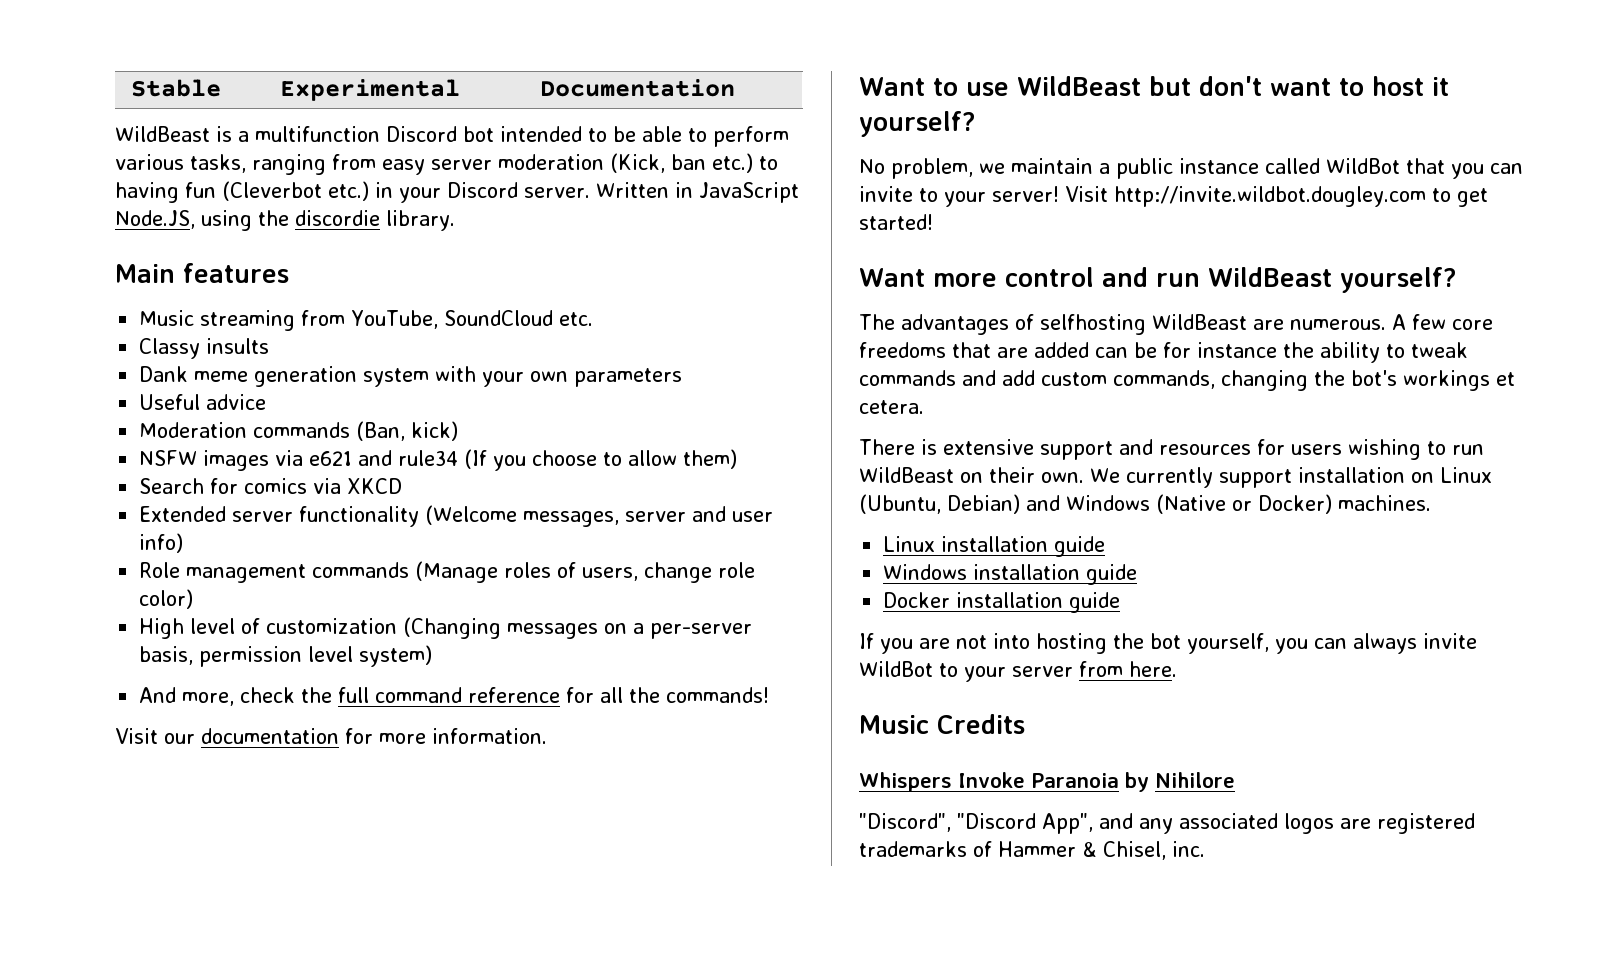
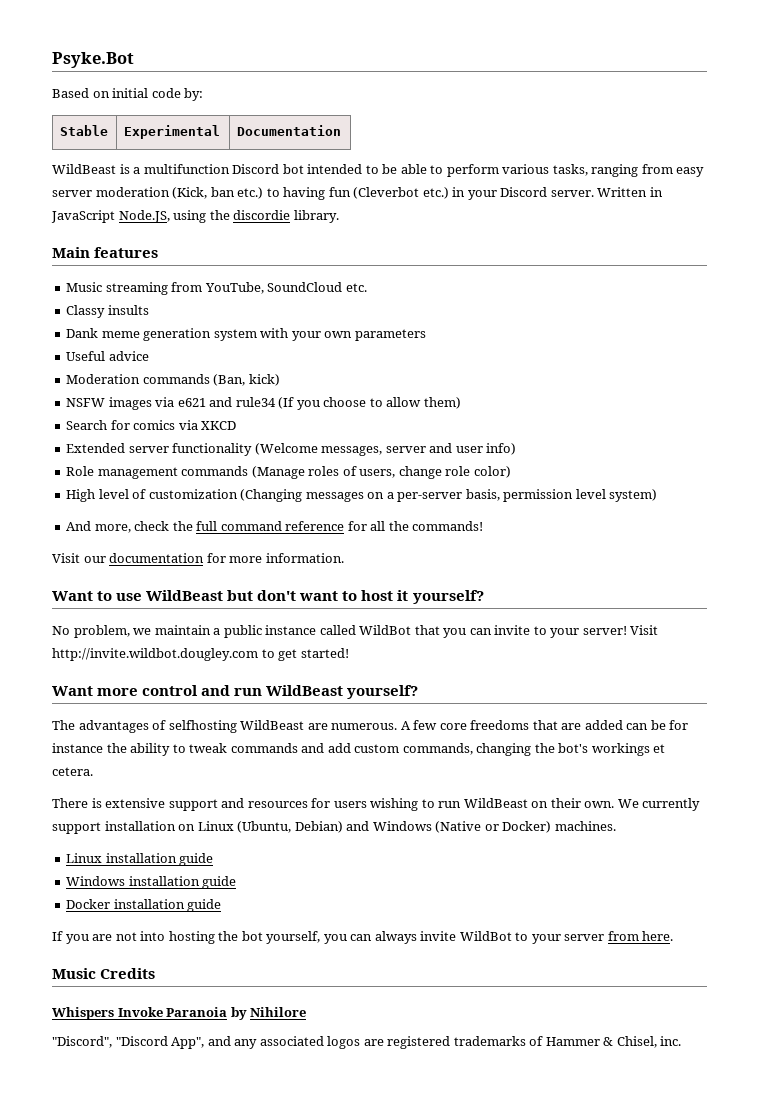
(130, 88) none -> [52,52,134,68] [52,88,204,101] Psyke.Bot // Based on initial code by: //

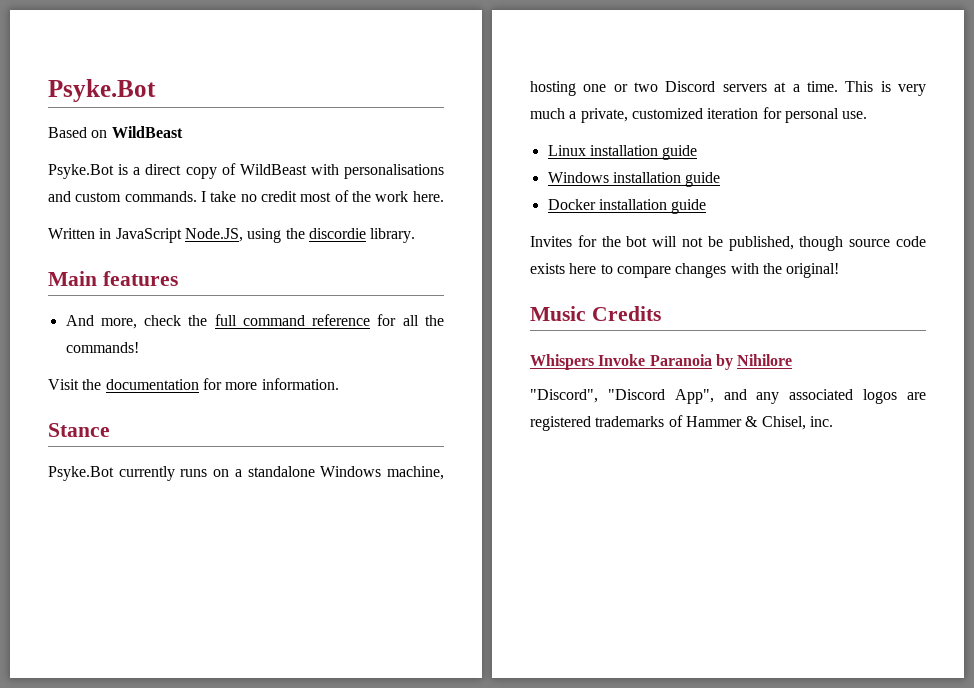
[112,88,204,101] [59,125,108,136] [123,125,220,139] [236,125,341,136] [52,164,705,177] [52,187,594,200] initial code by: // Stable | Experimental | Documentation // WildBeast is a multifunction Discord bot intended to be able to perform various tasks, ranging from easy server moderation (Kick, ban etc.) to having fun (Cleverbot etc.) in your Discord server. -> [111,126,183,138] [48,163,444,179] [48,190,444,202] WildBeast // Psyke.Bot is a direct copy of WildBeast with personalisations and custom commands. I take no credit most of the work here. //
[66,282,367,295] [66,305,149,318] [66,328,426,341] [66,351,149,361] [66,374,280,386] [66,397,461,410] [66,420,237,430] [66,443,517,456] [66,466,511,479] [66,489,658,502] // Music streaming from YouTube, SoundCloud etc. // Classy insults // Dank meme generation system with your own parameters // Useful advice // Moderation commands (Ban, kick) // NSFW images via e621 and rule34 (If you choose to allow them) // Search for comics via XKCD // Extended server functionality (Welcome messages, server and user info) // Role management commands (Manage roles of users, change role color) // High level of customization (Changing messages on a per-server basis, permission level system) -> (178, 278) none
[83,556,106,563] our -> [82,379,102,390] the
[52,590,484,604] [52,625,659,638] [52,648,349,661] [52,685,419,699] [52,720,689,733] [52,743,666,756] [52,767,93,776] [52,798,701,811] [52,821,616,834] Want to use WildBeast but don't want to host it yourself? // No problem, we maintain a public instance called WildBot that you can invite to your server! Visit http://invite.wildbot.dougley.com to get started! // Want more control and run WildBeast yourself? // The advantages of selfhosting WildBeast are numerous. A few core freedoms that are added can be for instance the ability to tweak commands and add custom commands, changing the bot's workings et cetera. // There is extensive support and resources for users wishing to run WildBeast on their own. We currently support installation on Linux (Ubuntu, Debian) and Windows (Native or Docker) machines. -> [48,423,110,437] [48,466,444,481] [530,81,926,96] [530,107,868,123] Stance // Psyke.Bot currently runs on a standalone Windows machine, hosting one or two Discord servers at a time. This is very much a private, customized iteration for personal use.
[52,931,674,944] If you are not into hosting the bot yourself, you can always invite WildBot to your server from here. -> [530,235,926,251] [530,263,840,278] Invites for the bot will not be published, though source code exists here to compare changes with the original!

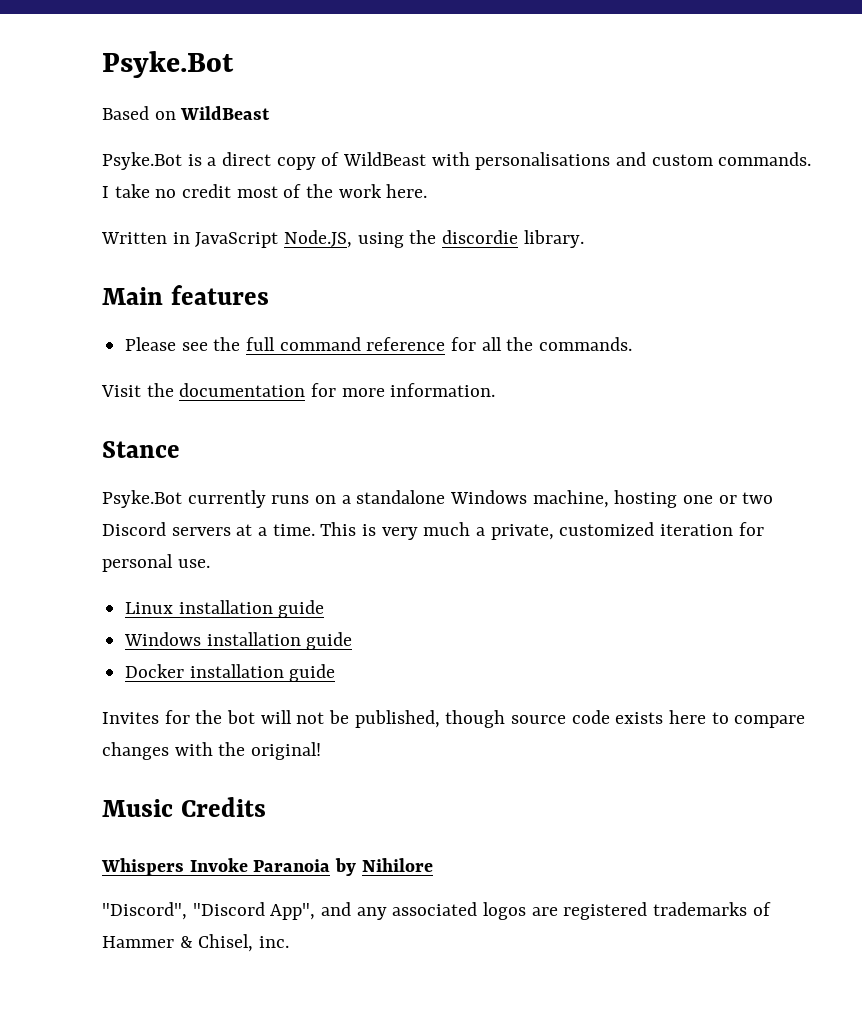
[65,315,182,329] And more, check -> [125,337,208,351] Please see
[65,342,139,353] commands! -> [539,337,633,351] commands.

